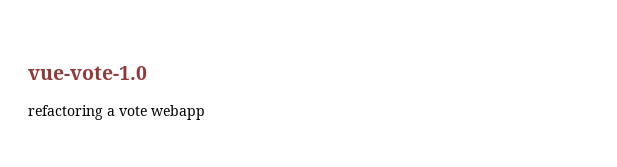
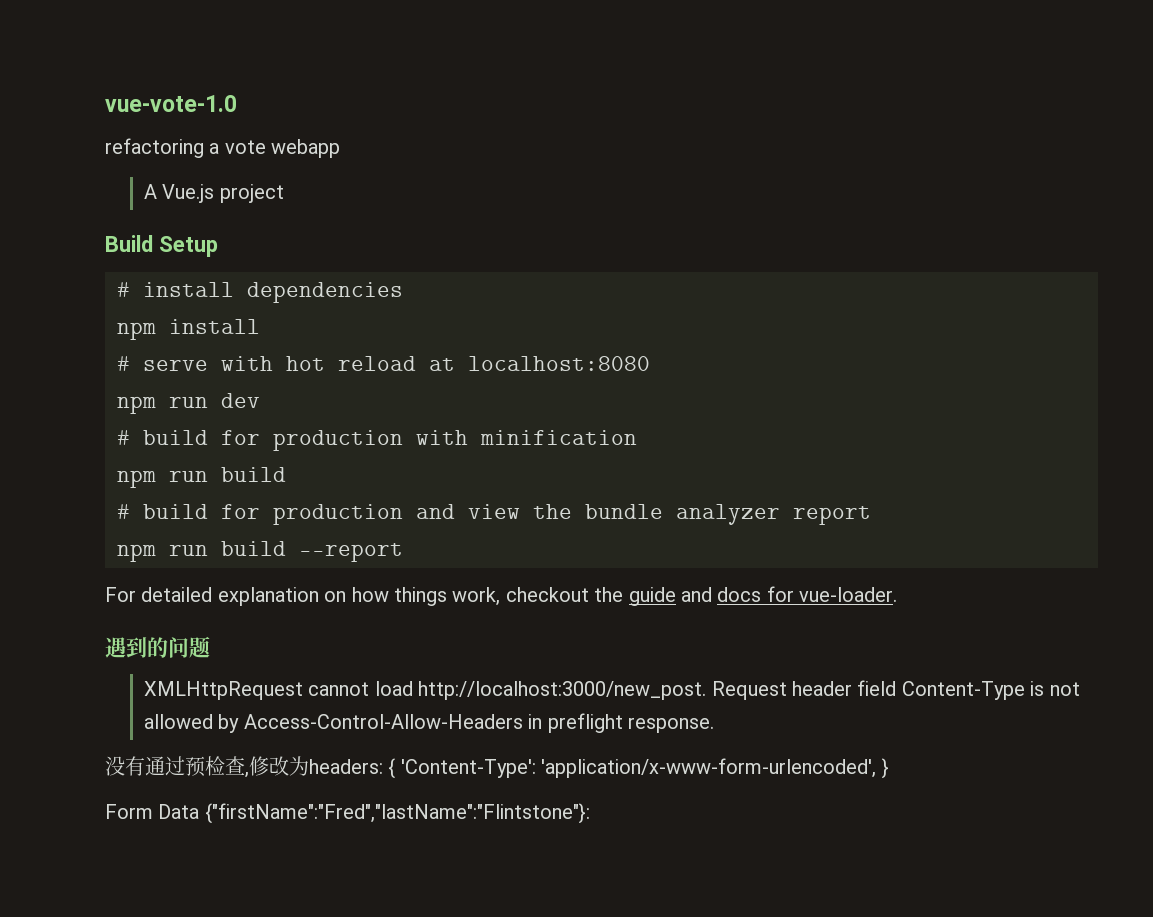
(205, 112) none -> [143,184,284,203] [105,235,218,257] [117,282,403,303] [117,319,260,340] [117,356,650,371] [117,393,260,414] [117,430,637,451] [117,467,286,488] [117,504,871,525] [117,541,403,562] [105,586,898,606] [105,636,210,658] [143,680,1080,700] [143,713,714,733] [105,756,889,779] [105,803,590,824] // A Vue.js project // Build Setup // # install dependencies // npm install // # serve with hot reload at localhost:8080 // npm run dev // # build for production with minification // npm run build // # build for production and view the bundle analyzer report // npm run build --report // For detailed explanation on how things work, checkout the guide and docs for vue-loader. // 遇到的问题 // XMLHttpRequest cannot load http://localhost:3000/new_post. Request header field Content-Type is not allowed by Access-Control-Allow-Headers in preflight response. // 没有通过预检查,修改为headers: { 'Content-Type': 'application/x-www-form-urlencoded', } // Form Data {"firstName":"Fred","lastName":"Flintstone"}:

